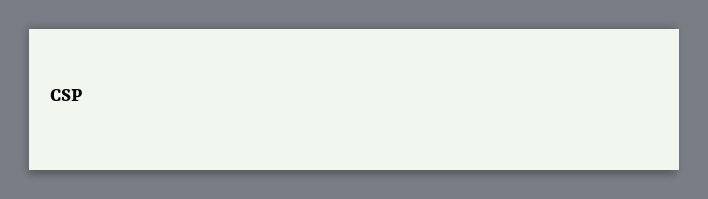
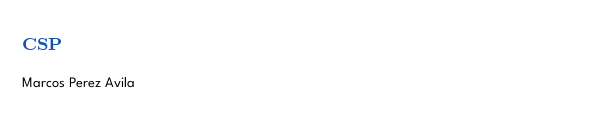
(82, 95) none -> [22,77,135,88] // Marcos Perez Avila

